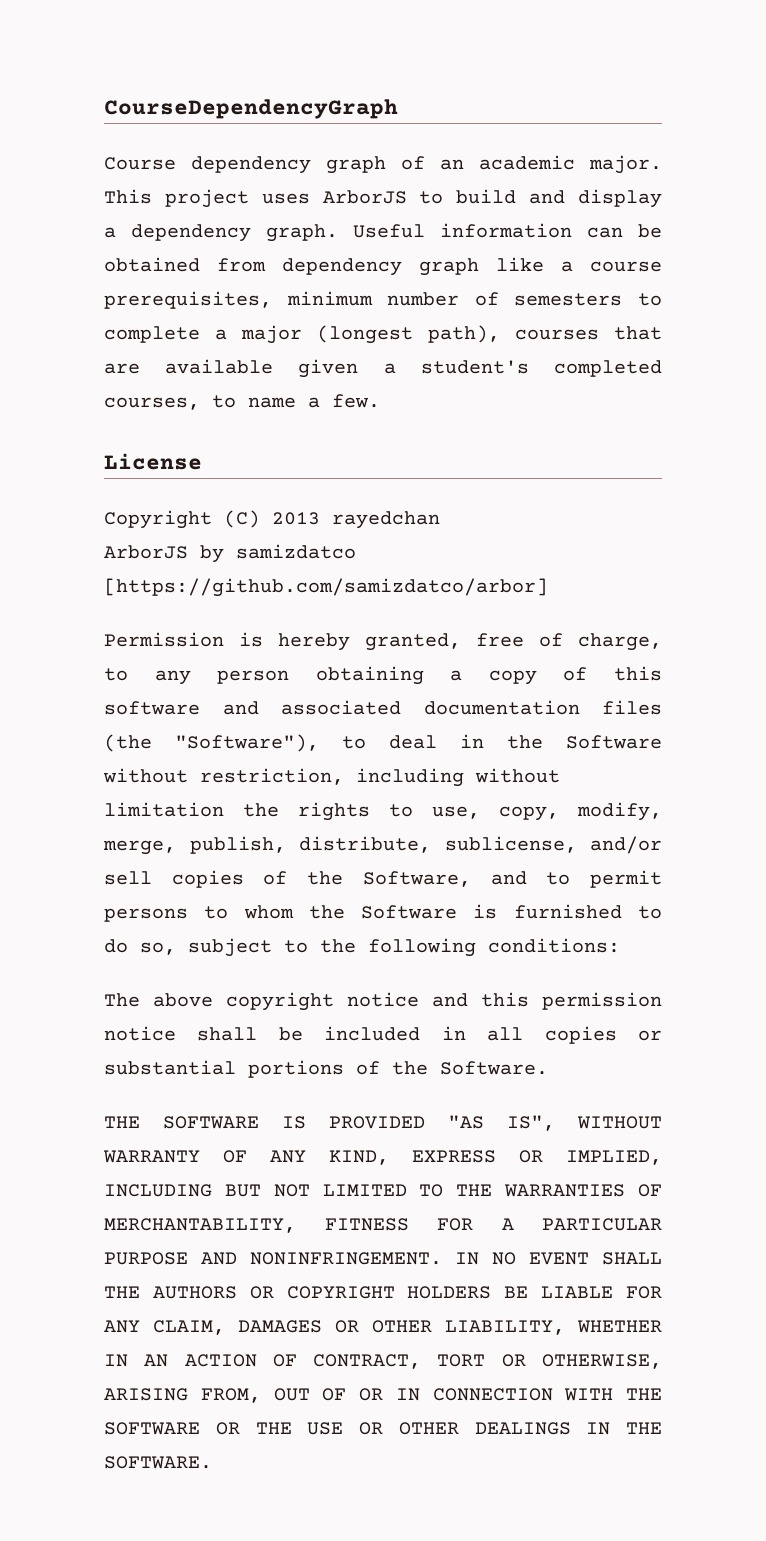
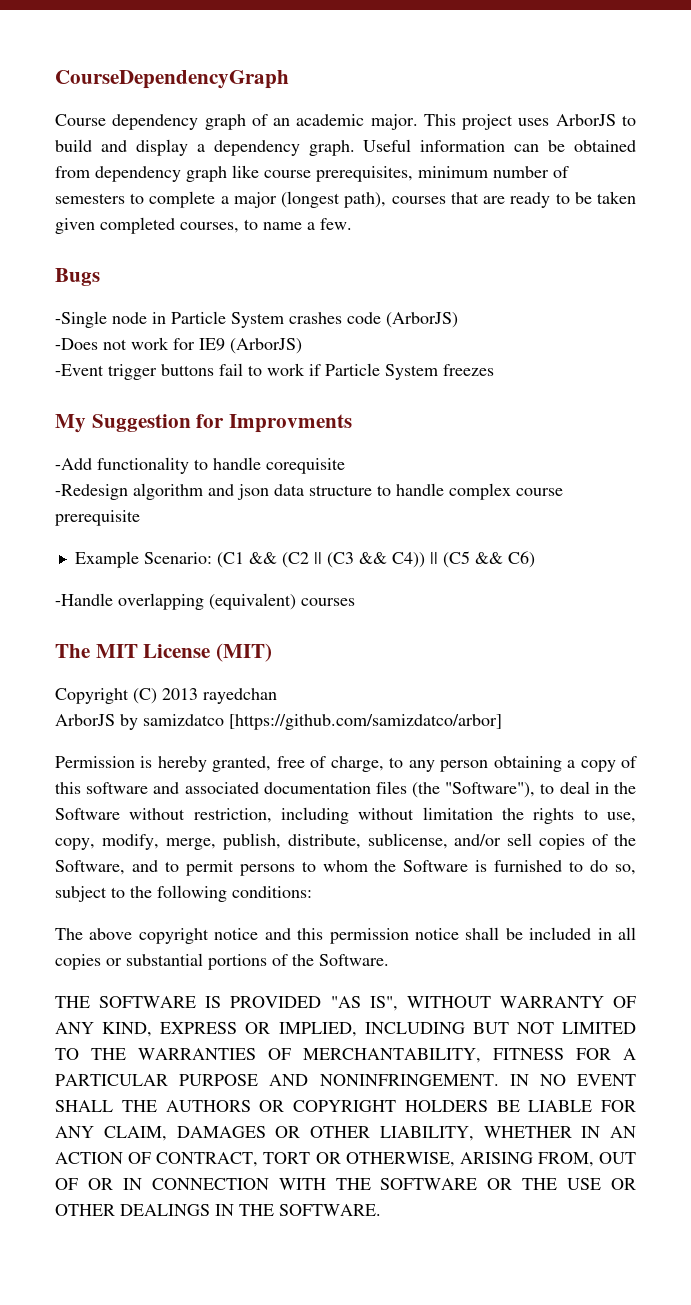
[561,261,573,272] a -> (259, 171) none
[165,359,529,378] available given a student's -> [510,191,636,208] [55,218,95,234] ready to be taken given
(380, 401) none -> [55,268,100,286] [55,311,458,328] [55,337,302,354] [55,363,494,380] [55,414,353,433] [55,457,345,474] [55,483,563,500] [55,510,140,526] [74,551,535,568] [55,593,355,610] [55,644,138,658] Bugs // -Single node in Particle System crashes code (ArborJS) // -Does not work for IE9 (ArborJS) // -Event trigger buttons fail to work if Particle System freezes // My Suggestion for Improvments // -Add functionality to handle corequisite // -Redesign algorithm and json data structure to handle complex course prerequisite // Example Scenario: (C1 && (C2 || (C3 && C4)) || (C5 && C6) // -Handle overlapping (equivalent) courses // The MIT
(202, 461) none -> [216,643,273,662] (MIT)

